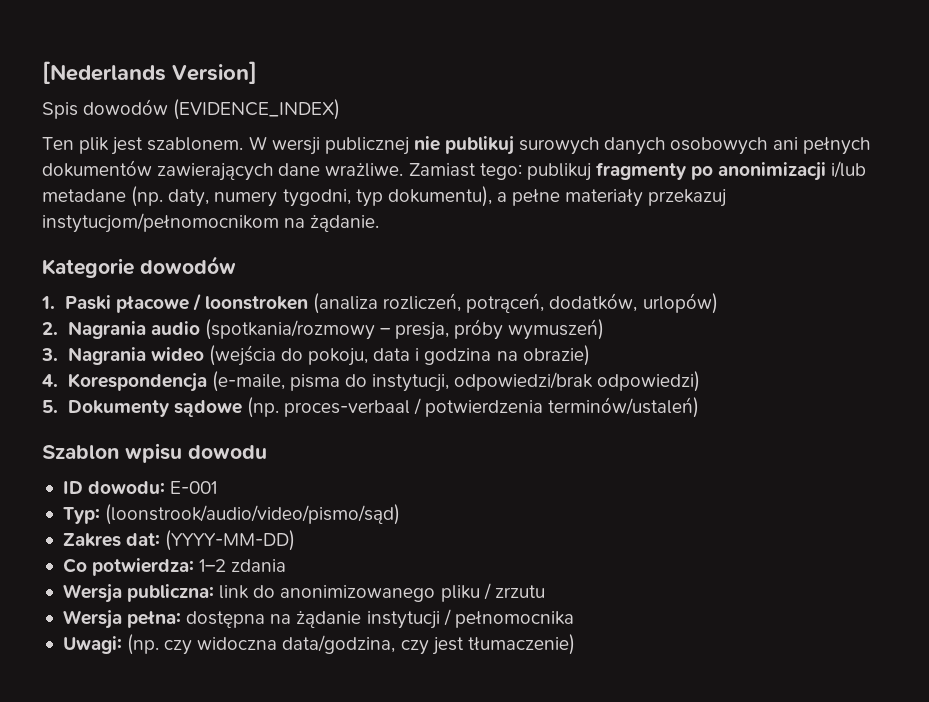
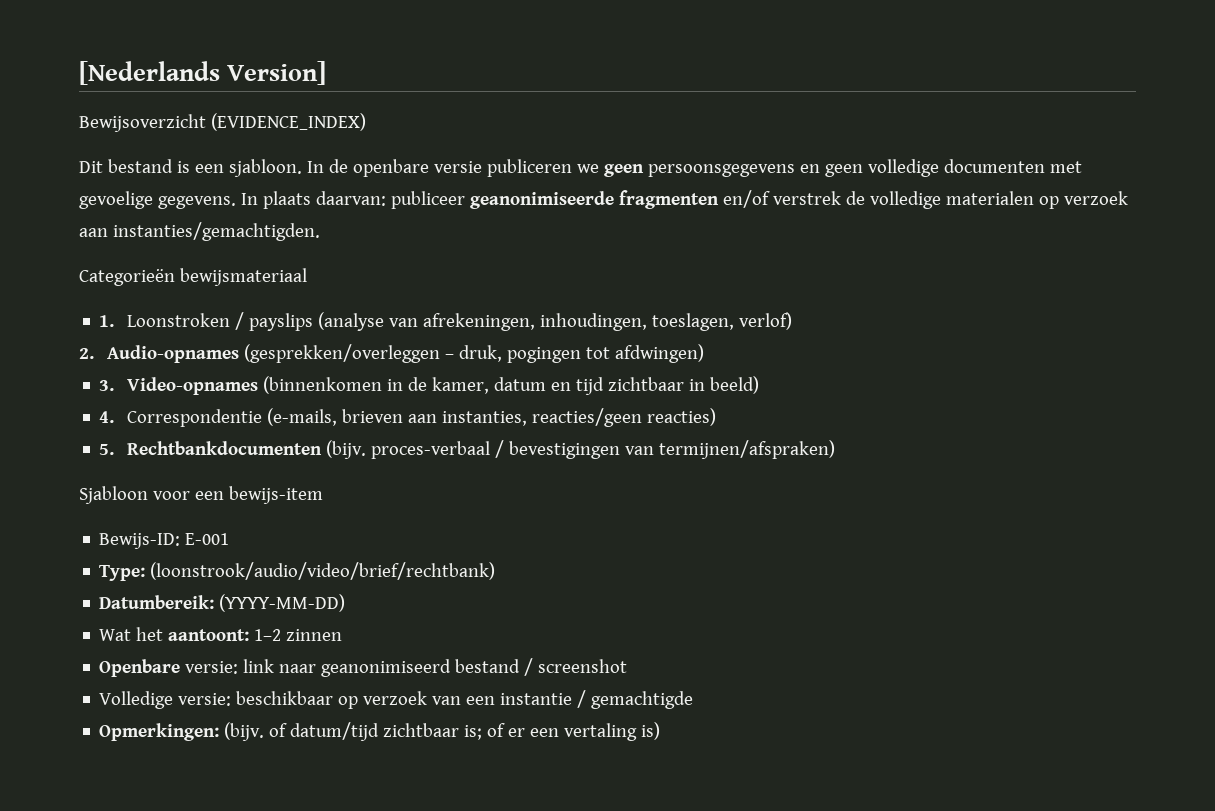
[42,99,169,119] Spis dowodów -> [79,114,206,132] Bewijsoverzicht
[42,136,870,155] [42,160,867,181] [42,186,727,207] [42,213,380,233] [42,256,236,278] [41,293,718,314] [42,319,605,340] [41,345,590,366] [42,371,701,392] [42,397,700,418] [42,443,267,463] [62,481,218,494] [62,504,401,525] [62,530,296,551] [62,558,287,576] [62,583,545,603] [62,609,574,629] [62,634,575,655] Ten plik jest szablonem. W wersji publicznej nie publikuj surowych danych osobowych ani pełnych dokumentów zawierających dane wrażliwe. Zamiast tego: publikuj fragmenty po anonimizacji i/lub metadane (np. daty, numery tygodni, typ dokumentu), a pełne materiały przekazuj instytucjom/pełnomocnikom na żądanie. // Kategorie dowodów // 1. Paski płacowe / loonstroken (analiza rozliczeń, potrąceń, dodatków, urlopów) // 2. Nagrania audio (spotkania/rozmowy – presja, próby wymuszeń) // 3. Nagrania wideo (wejścia do pokoju, data i godzina na obrazie) // 4. Korespondencja (e-maile, pisma do instytucji, odpowiedzi/brak odpowiedzi) // 5. Dokumenty sądowe (np. proces-verbaal / potwierdzenia terminów/ustaleń) // Szablon wpisu dowodu // ID dowodu: E-001 // Typ: (loonstrook/audio/video/pismo/sąd) // Zakres dat: (YYYY-MM-DD) // Co potwierdza: 1–2 zdania // Wersja publiczna: link do anonimizowanego pliku / zrzutu // Wersja pełna: dostępna na żądanie instytucji / pełnomocnika // Uwagi: (np. czy widoczna data/godzina, czy jest tłumaczenie) -> [79,159,1082,177] [79,190,1128,209] [79,222,320,241] [79,268,307,286] [99,312,793,331] [79,344,705,363] [99,376,760,395] [99,408,717,427] [99,440,836,459] [79,486,323,504] [99,533,230,549] [99,562,496,581] [99,594,346,612] [99,627,343,641] [99,658,628,677] [99,690,694,709] [99,722,661,741] Dit bestand is een sjabloon. In de openbare versie publiceren we geen persoonsgegevens en geen volledige documenten met gevoelige gegevens. In plaats daarvan: publiceer geanonimiseerde fragmenten en/of verstrek de volledige materialen op verzoek aan instanties/gemachtigden. // Categorieën bewijsmateriaal // 1. Loonstroken / payslips (analyse van afrekeningen, inhoudingen, toeslagen, verlof) // 2. Audio-opnames (gesprekken/overleggen – druk, pogingen tot afdwingen) // 3. Video-opnames (binnenkomen in de kamer, datum en tijd zichtbaar in beeld) // 4. Correspondentie (e-mails, brieven aan instanties, reacties/geen reacties) // 5. Rechtbankdocumenten (bijv. proces-verbaal / bevestigingen van termijnen/afspraken) // Sjabloon voor een bewijs-item // Bewijs-ID: E-001 // Type: (loonstrook/audio/video/brief/rechtbank) // Datumbereik: (YYYY-MM-DD) // Wat het aantoont: 1–2 zinnen // Openbare versie: link naar geanonimiseerd bestand / screenshot // Volledige versie: beschikbaar op verzoek van een instantie / gemachtigde // Opmerkingen: (bijv. of datum/tijd zichtbaar is; of er een vertaling is)

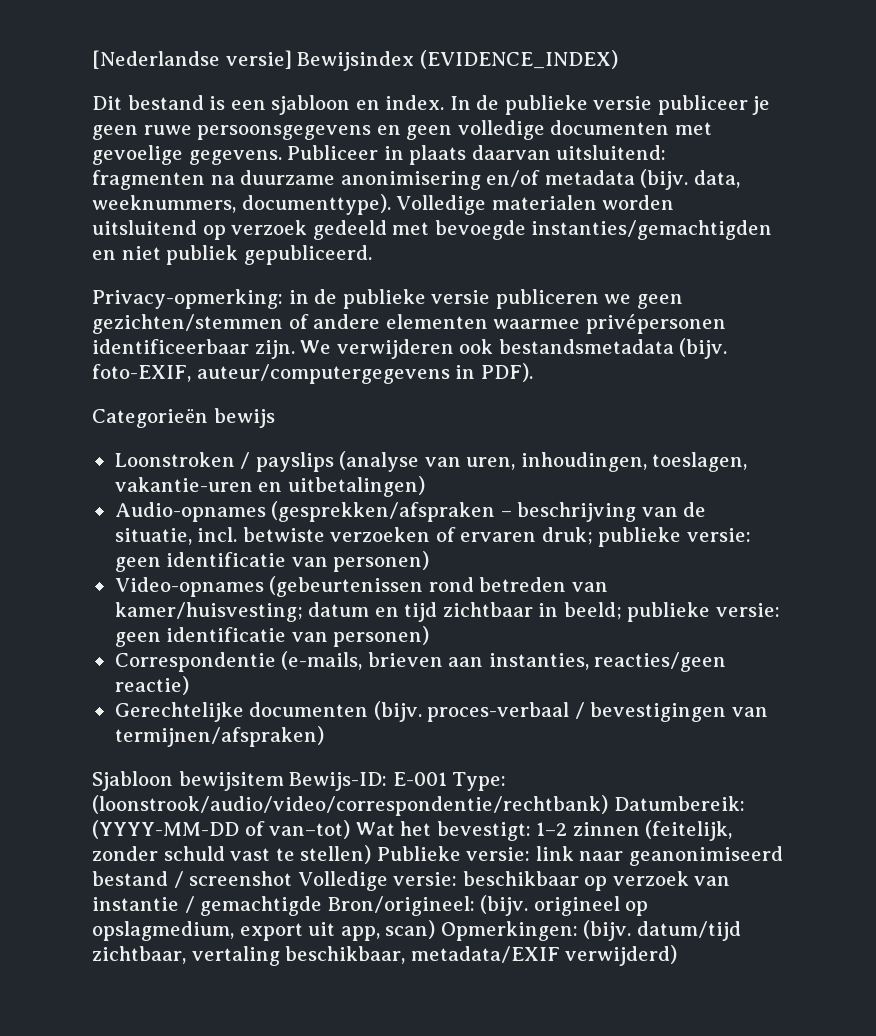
[79,61,327,85] [79,114,206,132] [Nederlands Version] // Bewijsoverzicht -> [92,50,415,71] [Nederlandse versie] Bewijsindex
[228,159,644,177] sjabloon. In de openbare versie publiceren we geen -> [271,95,771,115] [92,125,192,140] sjabloon en index. In de publieke versie publiceer je geen ruwe
[240,190,1128,209] [79,222,320,241] In plaats daarvan: publiceer geanonimiseerde fragmenten en/of verstrek de volledige materialen op verzoek aan instanties/gemachtigden. -> [287,145,667,165] [92,169,740,190] [92,194,675,215] [92,220,773,240] [92,245,372,265] [92,289,683,309] [92,314,726,334] [92,338,728,359] [92,363,533,384] Publiceer in plaats daarvan uitsluitend: fragmenten na duurzame anonimisering en/of metadata (bijv. data, weeknummers, documenttype). Volledige materialen worden uitsluitend op verzoek gedeeld met bevoegde instanties/gemachtigden en niet publiek gepubliceerd. // Privacy-opmerking: in de publieke versie publiceren we geen gezichten/stemmen of andere elementen waarmee privépersonen identificeerbaar zijn. We verwijderen ook bestandsmetadata (bijv. foto-EXIF, auteur/computergegevens in PDF).
[179,268,307,286] [99,315,115,327] bewijsmateriaal // 1. -> [213,408,275,428] bewijs //
[423,313,536,331] afrekeningen, -> [466,457,516,470] uren,
[739,312,793,330] [79,344,705,363] [99,376,490,395] verlof) // 2. Audio-opnames (gesprekken/overleggen – druk, pogingen tot afdwingen) // 3. Video-opnames (binnenkomen in de kamer, -> [114,476,425,497] [114,501,707,522] [114,527,751,547] [114,551,430,572] [114,576,608,597] [114,602,303,622] vakantie-uren en uitbetalingen) // Audio-opnames (gesprekken/afspraken – beschrijving van de situatie, incl. betwiste verzoeken of ervaren druk; publieke versie: geen identificatie van personen) // Video-opnames (gebeurtenissen rond betreden van kamer/huisvesting;
[710,376,760,394] [99,411,115,423] beeld) // 4. -> [563,602,780,622] [114,626,430,647] beeld; publieke versie: geen identificatie van personen) //
[647,408,717,426] [99,441,323,455] reacties) // 5. Rechtbankdocumenten -> [114,676,189,695] [114,702,369,722] reactie) // Gerechtelijke documenten
[152,486,323,504] voor een bewijs-item // -> [178,771,284,791] bewijsitem
[99,562,496,581] [99,594,346,612] // Type: (loonstrook/audio/video/brief/rechtbank) // Datumbereik: (YYYY-MM-DD) // -> [452,772,507,791] [92,795,745,816] [92,820,351,839] Type: (loonstrook/audio/video/correspondentie/rechtbank) Datumbereik: (YYYY-MM-DD of van–tot)
[168,629,250,641] aantoont: -> [436,821,531,841] bevestigt:
[99,659,181,677] // Openbare -> [645,820,733,841] [92,845,461,864] (feitelijk, zonder schuld vast te stellen) Publieke
(628, 666) // -> (293, 878) none
[466,696,496,705] een -> (731, 881) none
[99,722,661,741] // Opmerkingen: (bijv. of datum/tijd zichtbaar is; of er een vertaling is) -> [327,895,649,916] [92,920,741,941] [92,945,678,966] Bron/origineel: (bijv. origineel op opslagmedium, export uit app, scan) Opmerkingen: (bijv. datum/tijd zichtbaar, vertaling beschikbaar, metadata/EXIF verwijderd)

